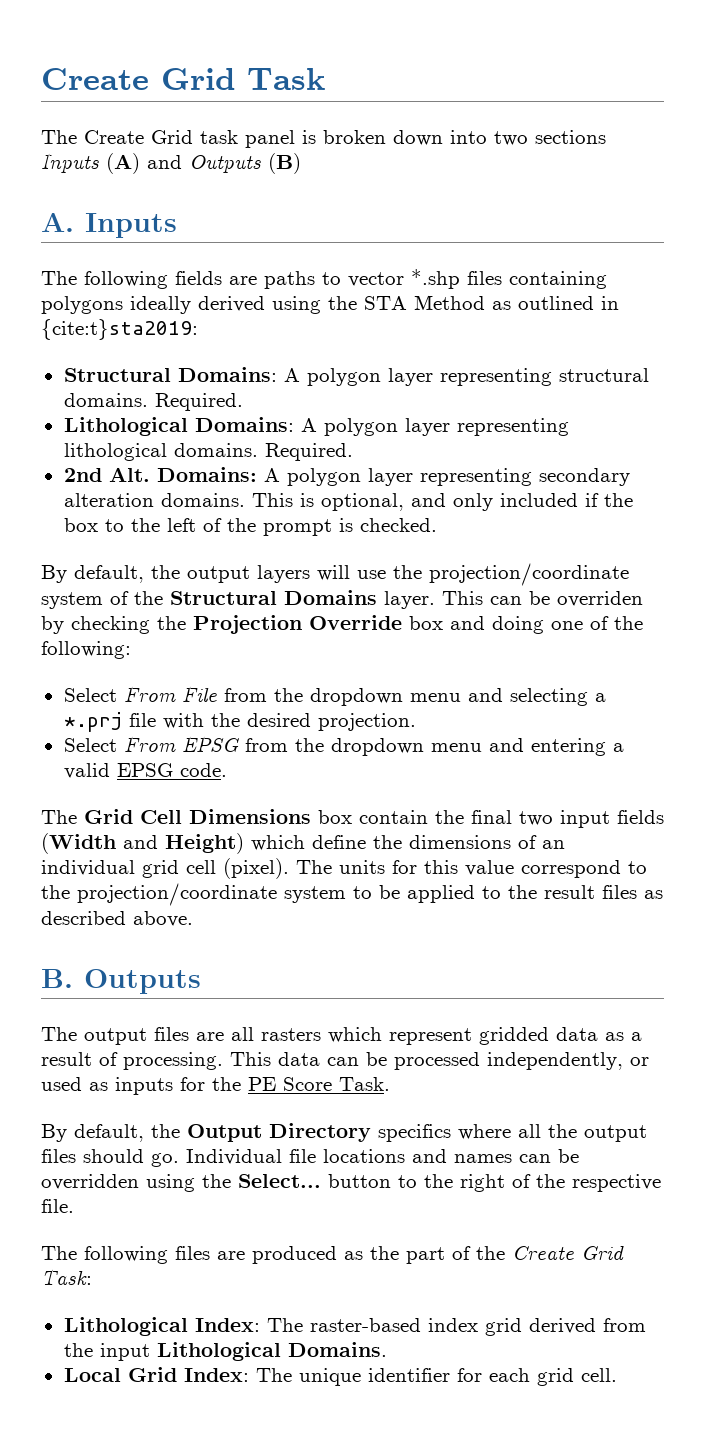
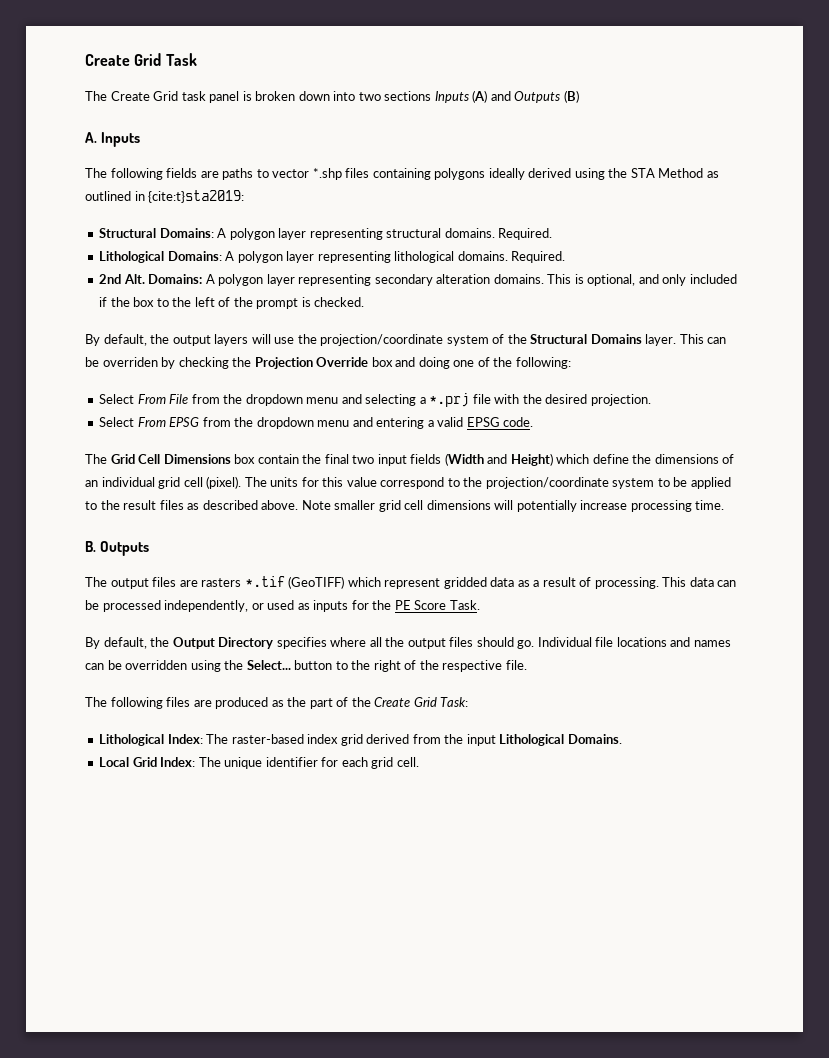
(193, 919) none -> [301,500,725,512] Note smaller grid cell dimensions will potentially increase processing time.
[231,1027,321,1041] all rasters -> [201,576,345,589] rasters *.tif (GeoTIFF)
[378,1124,451,1142] specifics -> [276,637,327,649] specifies

